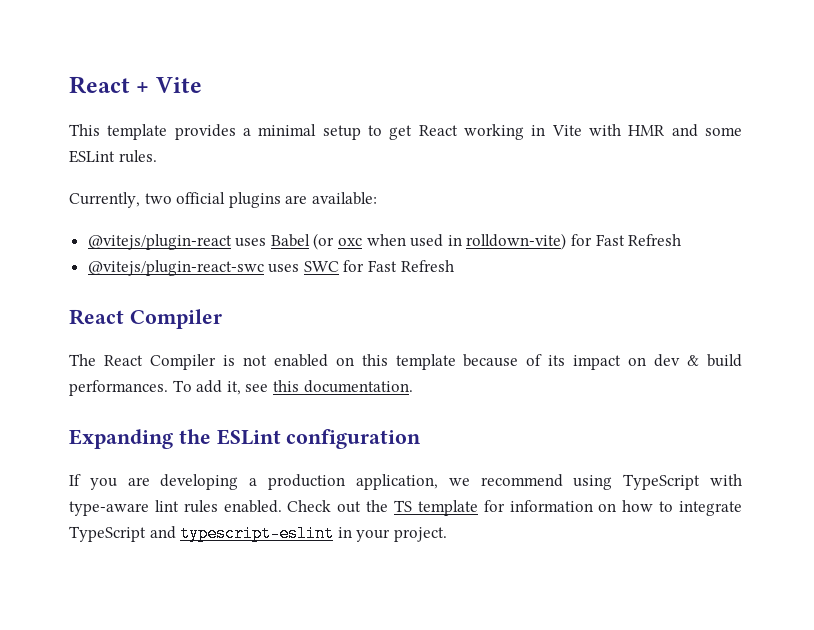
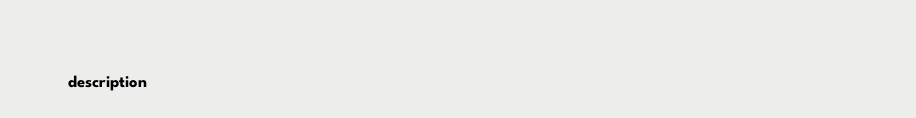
[69,76,202,94] [69,124,742,140] [69,150,157,163] [69,192,377,208] [87,233,682,250] [87,260,454,276] [69,309,222,329] [69,354,742,370] [69,380,413,396] [69,429,422,449] [69,474,742,490] [69,500,742,516] [69,525,447,542] React + Vite // This template provides a minimal setup to get React working in Vite with HMR and some ESLint rules. // Currently, two official plugins are available: // @vitejs/plugin-react uses Babel (or oxc when used in rolldown-vite) for Fast Refresh // @vitejs/plugin-react-swc uses SWC for Fast Refresh // React Compiler // The React Compiler is not enabled on this template because of its impact on dev & build performances. To add it, see this documentation. // Expanding the ESLint configuration // If you are developing a production application, we recommend using TypeScript with type-aware lint rules enabled. Check out the TS template for information on how to integrate TypeScript and typescript-eslint in your project. -> [68,75,147,91] description

